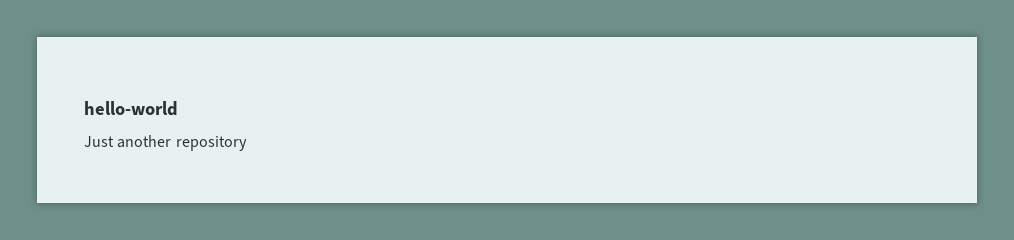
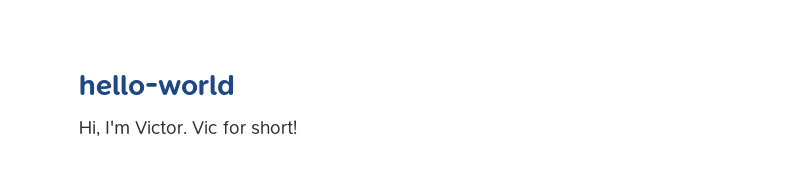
[84,135,247,151] Just another repository -> [79,120,297,137] Hi, I'm Victor. Vic for short!

